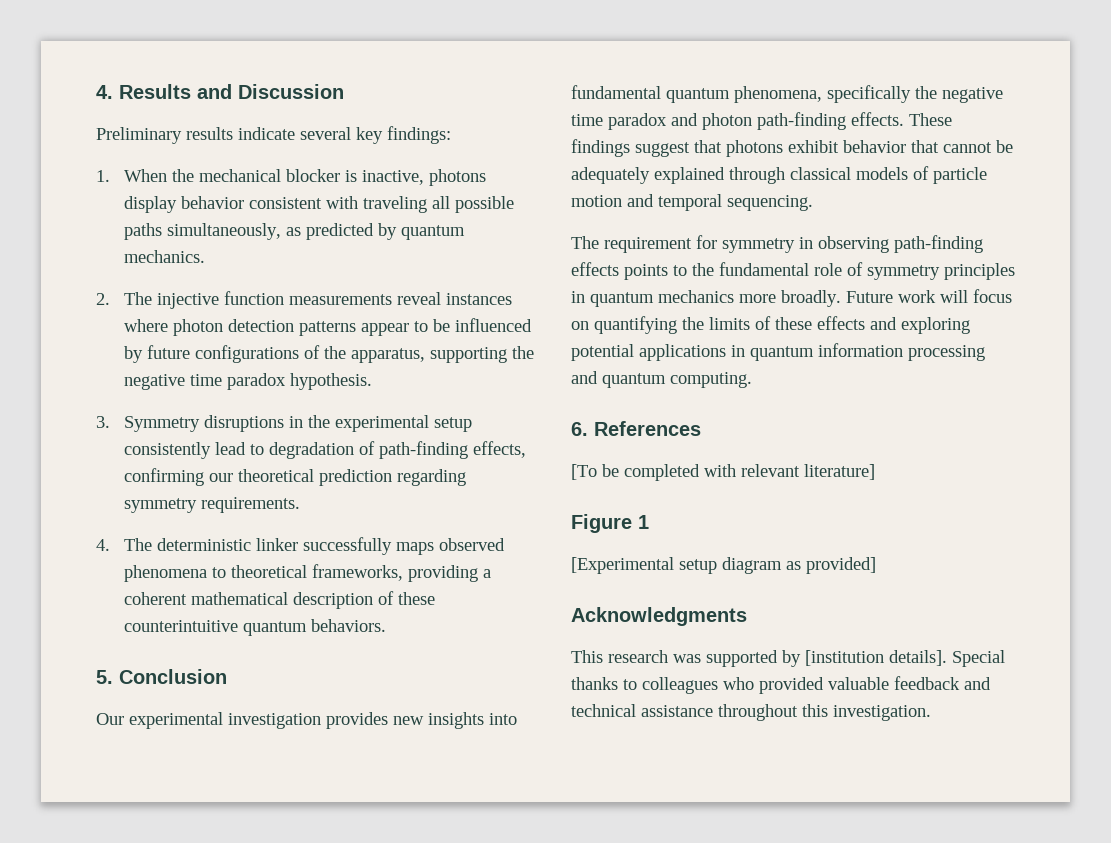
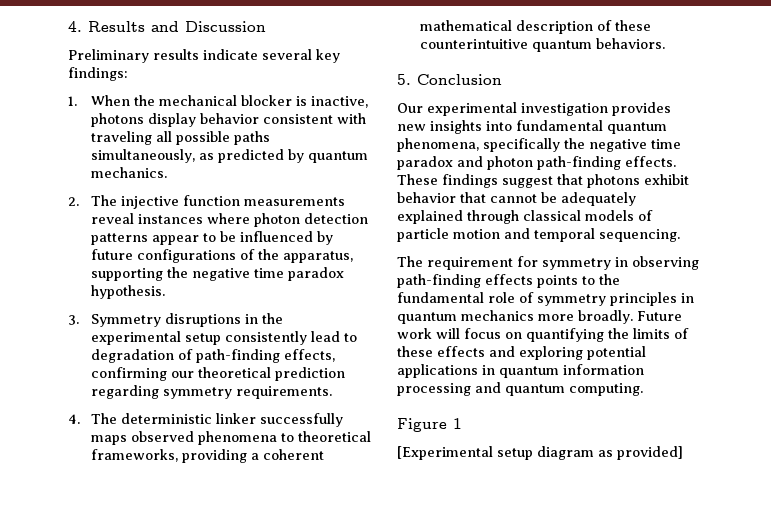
[571,421,701,436] [571,464,875,481] // 6. References // [To be completed with relevant literature] -> (643, 389) none
[571,607,747,626] [571,650,1005,667] [571,676,991,694] [571,704,931,721] // Acknowledgments // This research was supported by [institution details]. Special thanks to colleagues who provided valuable feedback and technical assistance throughout this investigation. -> (683, 453) none

